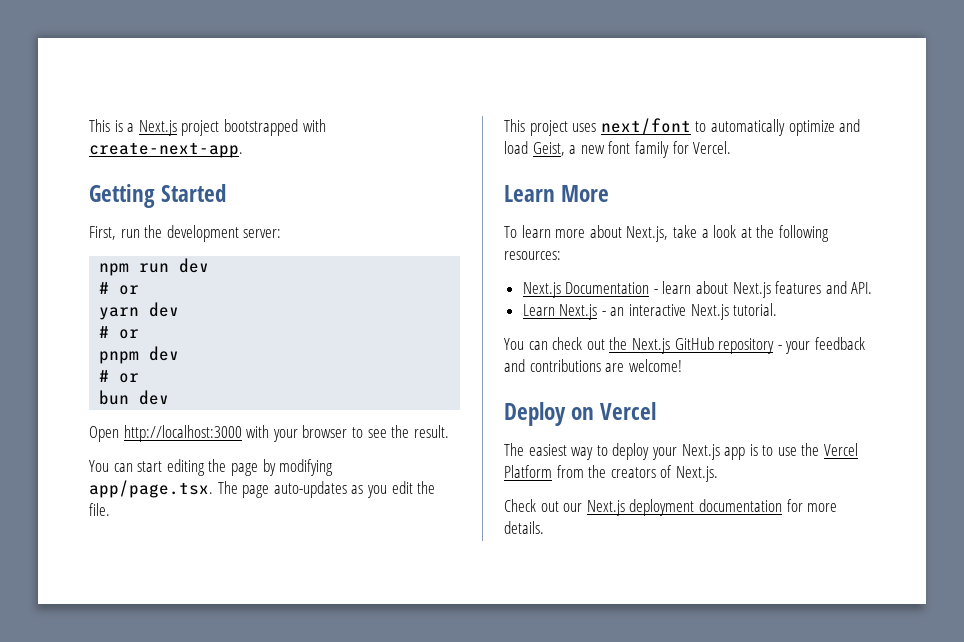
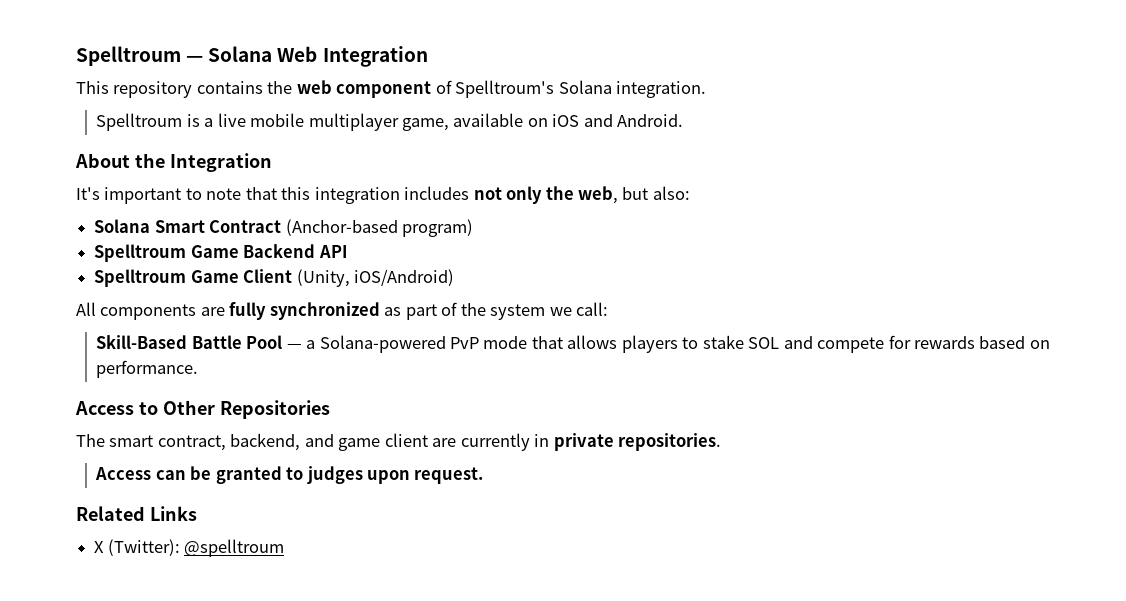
[89,119,326,136] [89,142,243,158] [89,184,227,208] [89,225,282,242] [99,258,210,276] [99,282,140,295] [99,302,180,320] [99,326,140,339] [99,346,180,364] [99,370,140,383] [99,390,170,405] [89,425,449,442] [89,459,334,476] [89,480,436,498] [89,503,110,516] [504,118,861,136] [504,141,732,158] [504,185,610,202] [504,225,829,242] [504,251,561,260] [522,281,873,298] [522,303,778,320] [504,337,865,354] [504,359,682,372] [504,402,657,426] [504,443,859,460] [504,465,718,482] [504,499,838,516] [504,521,544,534] This is a Next.js project bootstrapped with create-next-app. // Getting Started // First, run the development server: // npm run dev // # or // yarn dev // # or // pnpm dev // # or // bun dev // Open http://localhost:3000 with your browser to see the result. // You can start editing the page by modifying app/page.tsx. The page auto-updates as you edit the file. // This project uses next/font to automatically optimize and load Geist, a new font family for Vercel. // Learn More // To learn more about Next.js, take a look at the following resources: // Next.js Documentation - learn about Next.js features and API. // Learn Next.js - an interactive Next.js tutorial. // You can check out the Next.js GitHub repository - your feedback and contributions are welcome! // Deploy on Vercel // The easiest way to deploy your Next.js app is to use the Vercel Platform from the creators of Next.js. // Check out our Next.js deployment documentation for more details. -> [76,46,428,67] [76,80,707,98] [96,113,684,131] [75,153,272,172] [76,186,690,204] [94,219,473,237] [94,244,347,262] [94,269,454,287] [76,302,609,320] [96,335,1050,353] [96,360,199,378] [75,400,330,419] [76,433,722,451] [95,466,484,484] [76,506,197,521] [94,539,285,557] Spelltroum — Solana Web Integration // This repository contains the web component of Spelltroum's Solana integration. // Spelltroum is a live mobile multiplayer game, available on iOS and Android. // About the Integration // It's important to note that this integration includes not only the web, but also: // Solana Smart Contract (Anchor-based program) // Spelltroum Game Backend API // Spelltroum Game Client (Unity, iOS/Android) // All components are fully synchronized as part of the system we call: // Skill-Based Battle Pool — a Solana-powered PvP mode that allows players to stake SOL and compete for rewards based on performance. // Access to Other Repositories // The smart contract, backend, and game client are currently in private repositories. // Access can be granted to judges upon request. // Related Links // X (Twitter): @spelltroum

